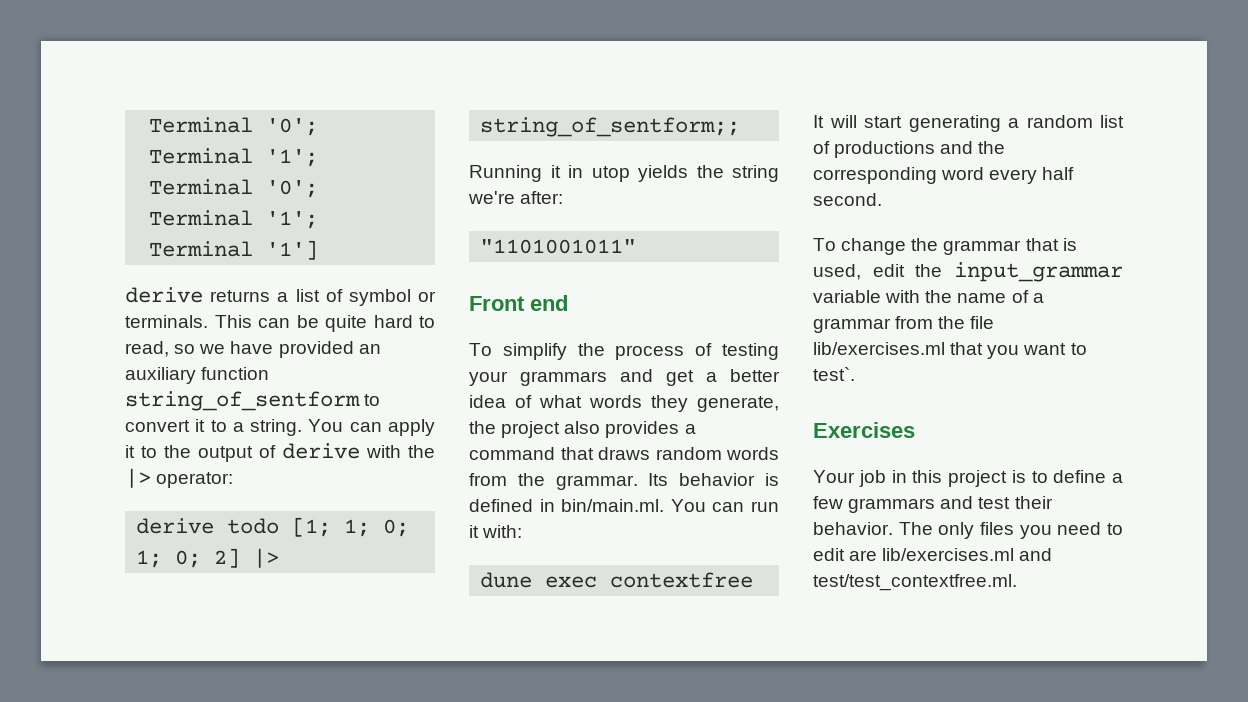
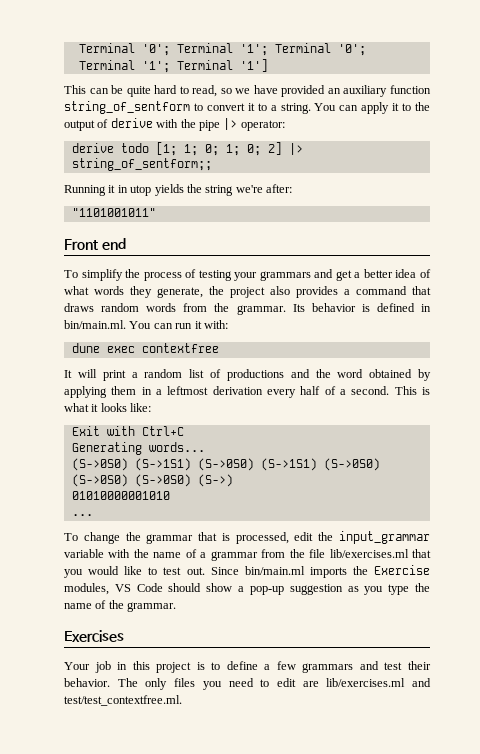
[125,287,437,306] [125,315,208,328] derive returns a list of symbol or terminals. -> (268, 65) none
(435, 451) none -> [198,120,220,131] pipe
[864,115,1001,132] start generating -> [102,370,126,381] print
[813,167,1075,184] [813,193,882,206] corresponding word every half second. -> [337,369,431,381] [64,386,430,398] [64,403,152,412] [71,426,184,436] [71,442,205,455] [71,458,380,471] [71,474,233,487] [71,491,170,500] [71,514,93,516] word obtained by applying them in a leftmost derivation every half of a second. This is what it looks like: // Exit with Ctrl+C // Generating words... // (S->0S0) (S->1S1) (S->0S0) (S->1S1) (S->0S0) (S->0S0) (S->0S0) (S->) // 01010000001010 // ...
[813,264,861,280] used, -> [235,532,289,544] processed,
[1023,343,1087,355] [813,367,855,381] want to test`. -> [88,565,430,578] [64,583,430,595] [64,600,177,612] would like to test out. Since bin/main.ml imports the Exercise modules, VS Code should show a pop-up suggestion as you type the name of the grammar.

